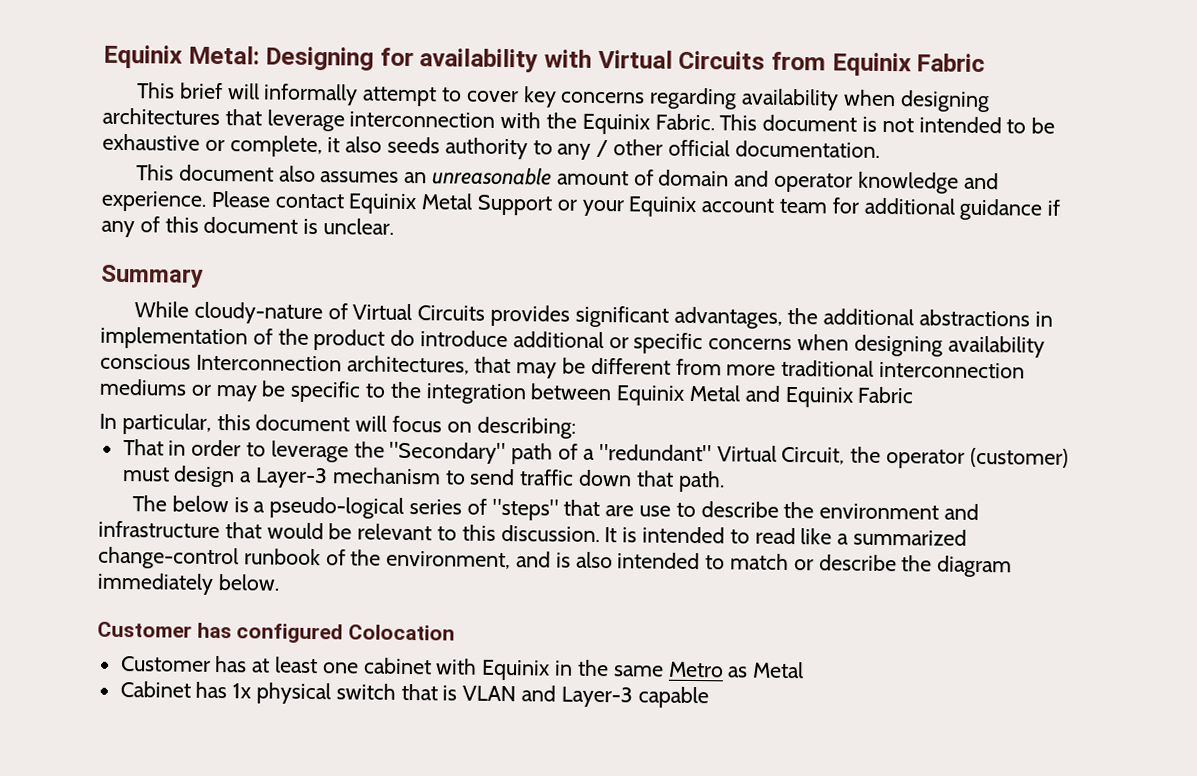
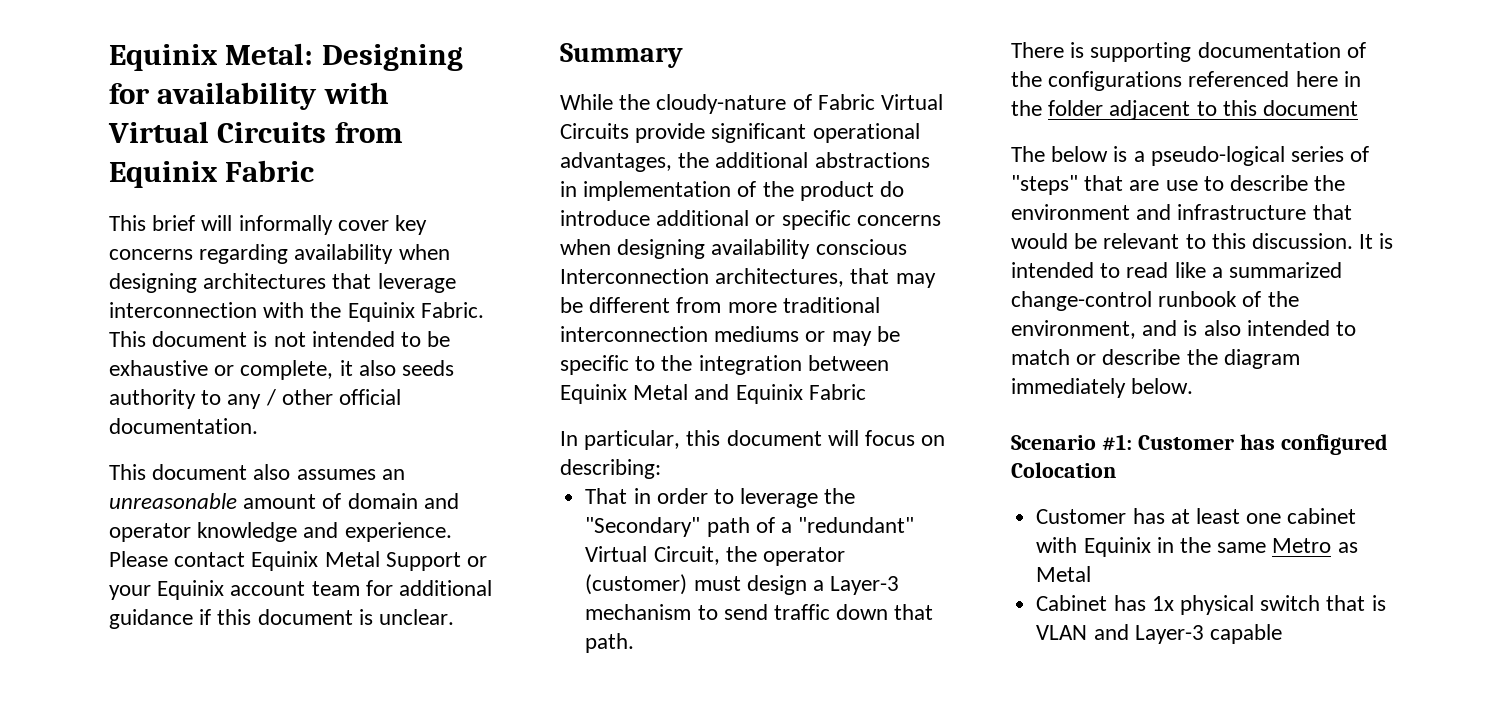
[362,86,463,107] attempt to -> (333, 225) none
[101,216,160,238] any of -> (212, 617) none
(190, 309) none -> [619,94,651,110] the
[352,303,669,328] Virtual Circuits provides significant -> [817,94,944,110] [560,123,920,143] Fabric Virtual Circuits provide significant operational
(725, 481) none -> [1011,42,1366,62] [1011,71,1361,91] [1011,100,1359,120] // There is supporting documentation of the configurations referenced here in the folder adjacent to this document
(280, 582) none -> [1011,434,1132,451] Scenario #1:

